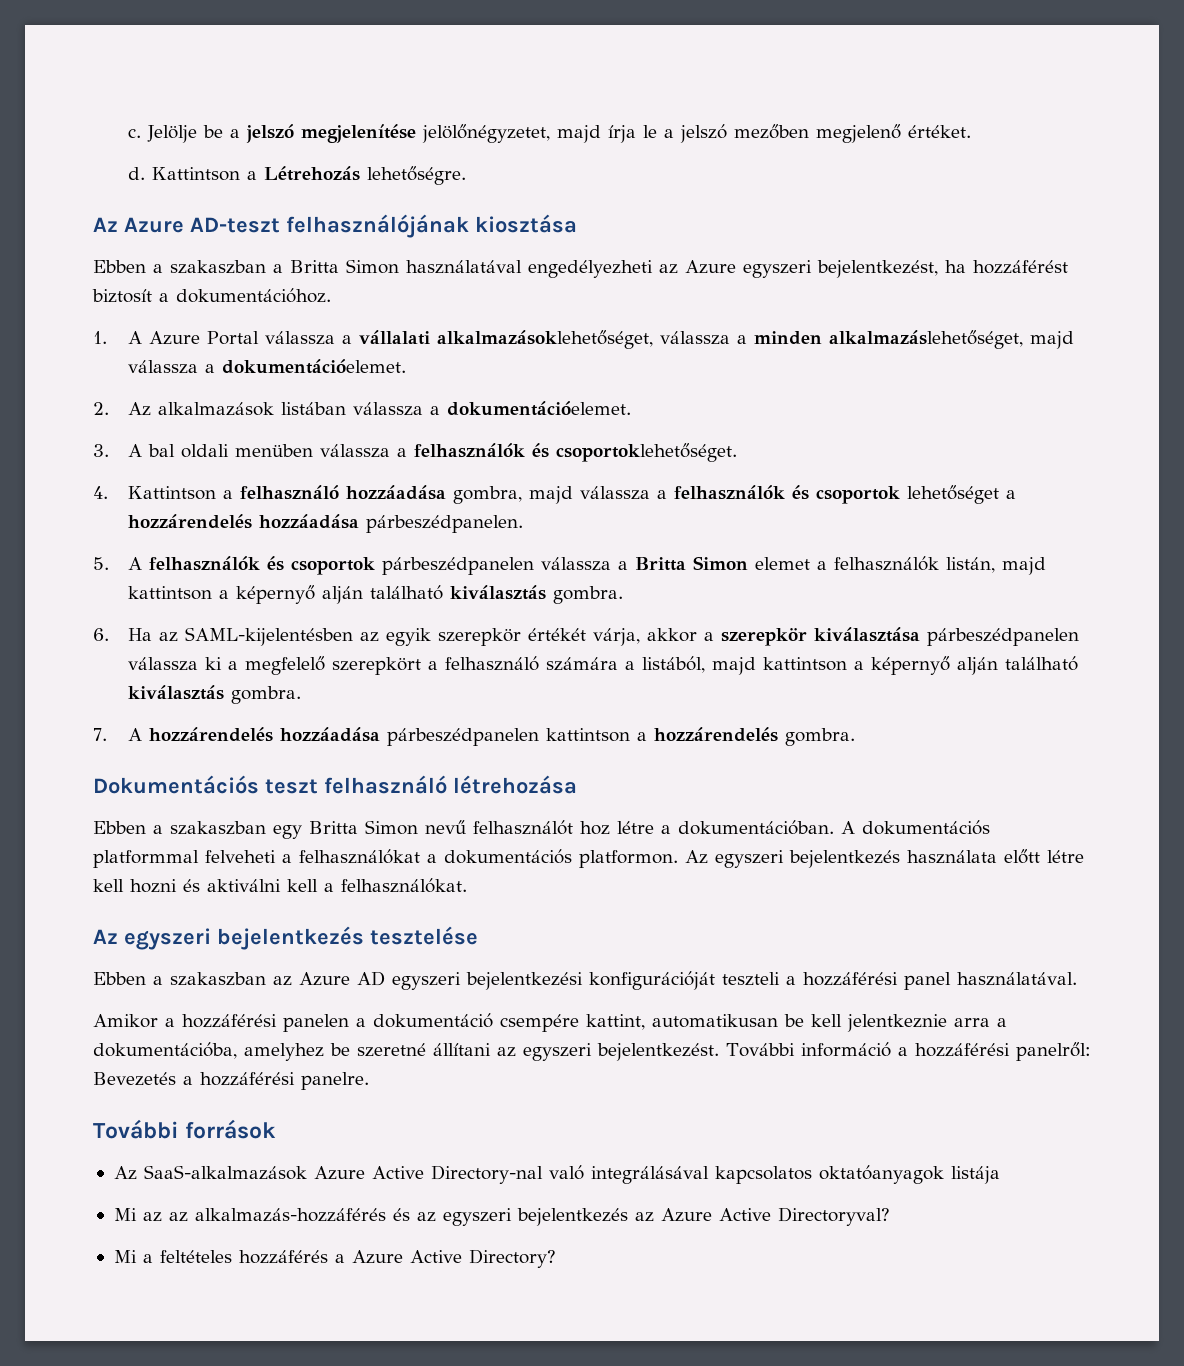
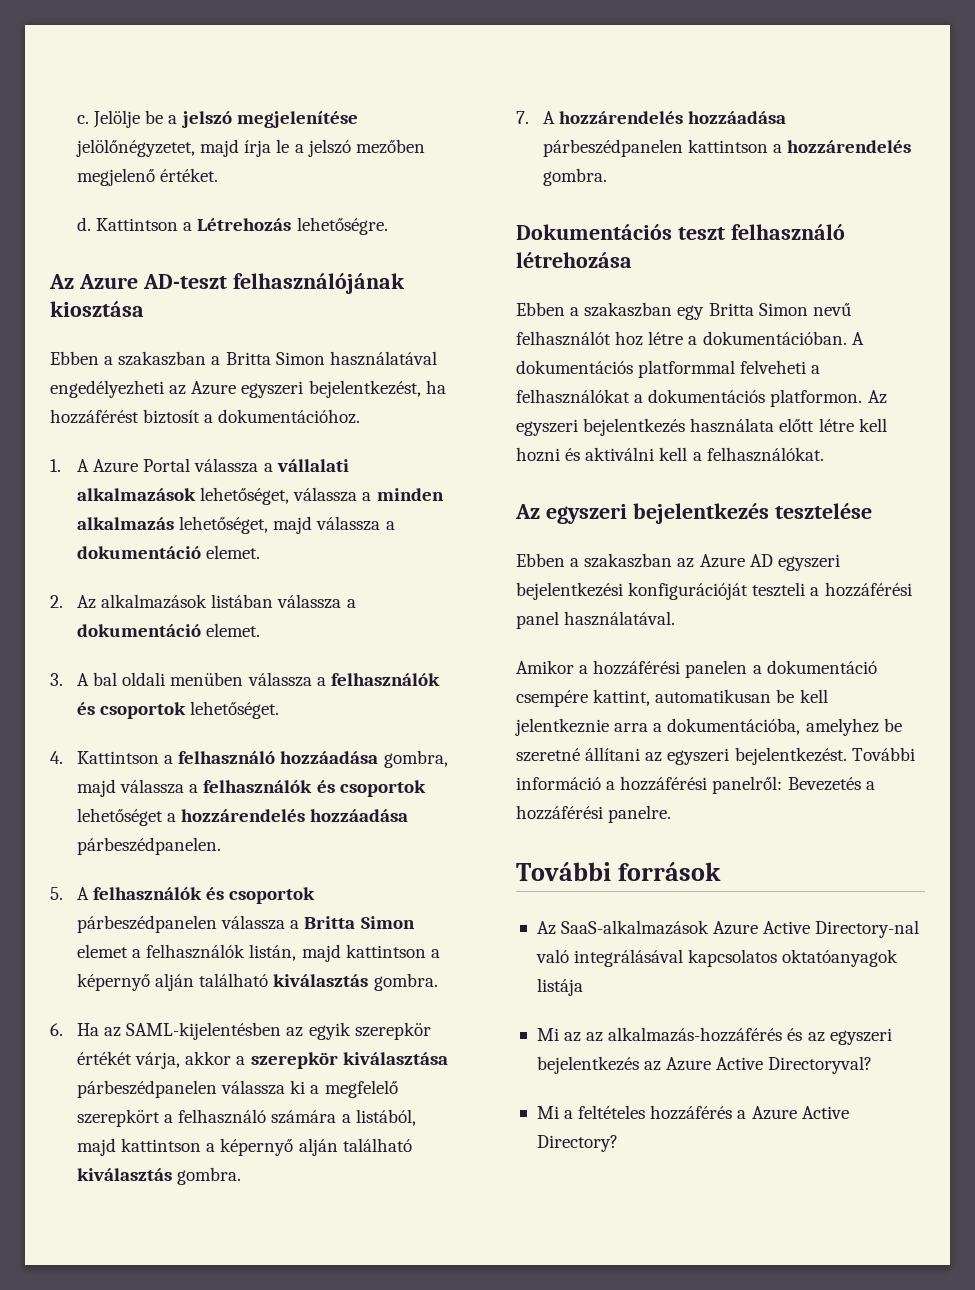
[436,330,653,349] alkalmazásoklehetőséget, -> [76,487,290,505] alkalmazások lehetőséget,
[828,330,1074,349] [127,359,406,374] alkalmazáslehetőséget, majd válassza a dokumentációelemet. -> [76,516,395,534] [76,545,261,559] alkalmazás lehetőséget, majd válassza a dokumentáció elemet.
[446,401,631,416] dokumentációelemet. -> [76,623,261,637] dokumentáció elemet.
[555,443,737,462] csoportoklehetőséget. -> [100,701,280,719] csoportok lehetőséget.

